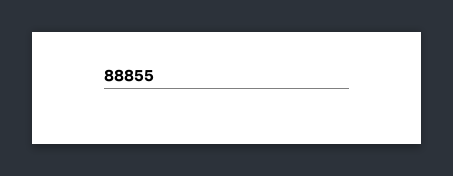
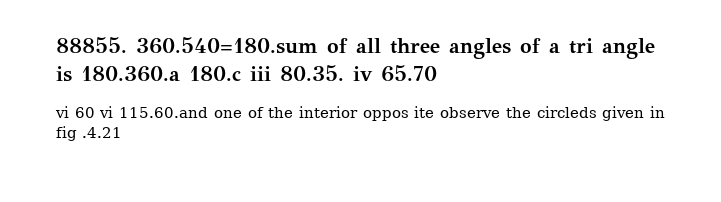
[104,69,154,82] 88855 -> [56,37,655,59] [56,65,437,82] [55,106,665,121] [56,126,122,141] 88855. 360.540=180.sum of all three angles of a tri angle is 180.360.a 180.c iii 80.35. iv 65.70 // vi 60 vi 115.60.and one of the interior oppos ite observe the circleds given in fig .4.21

